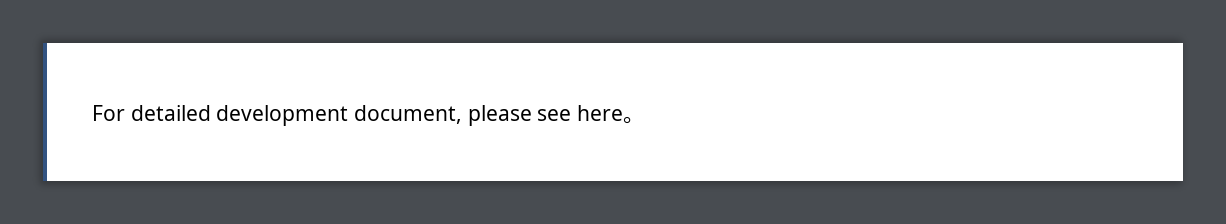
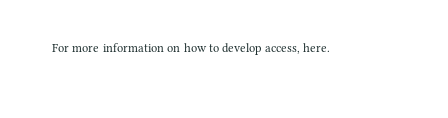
[130,105,645,126] detailed development document, please see here。 -> [72,43,330,55] more information on how to develop access, here.

